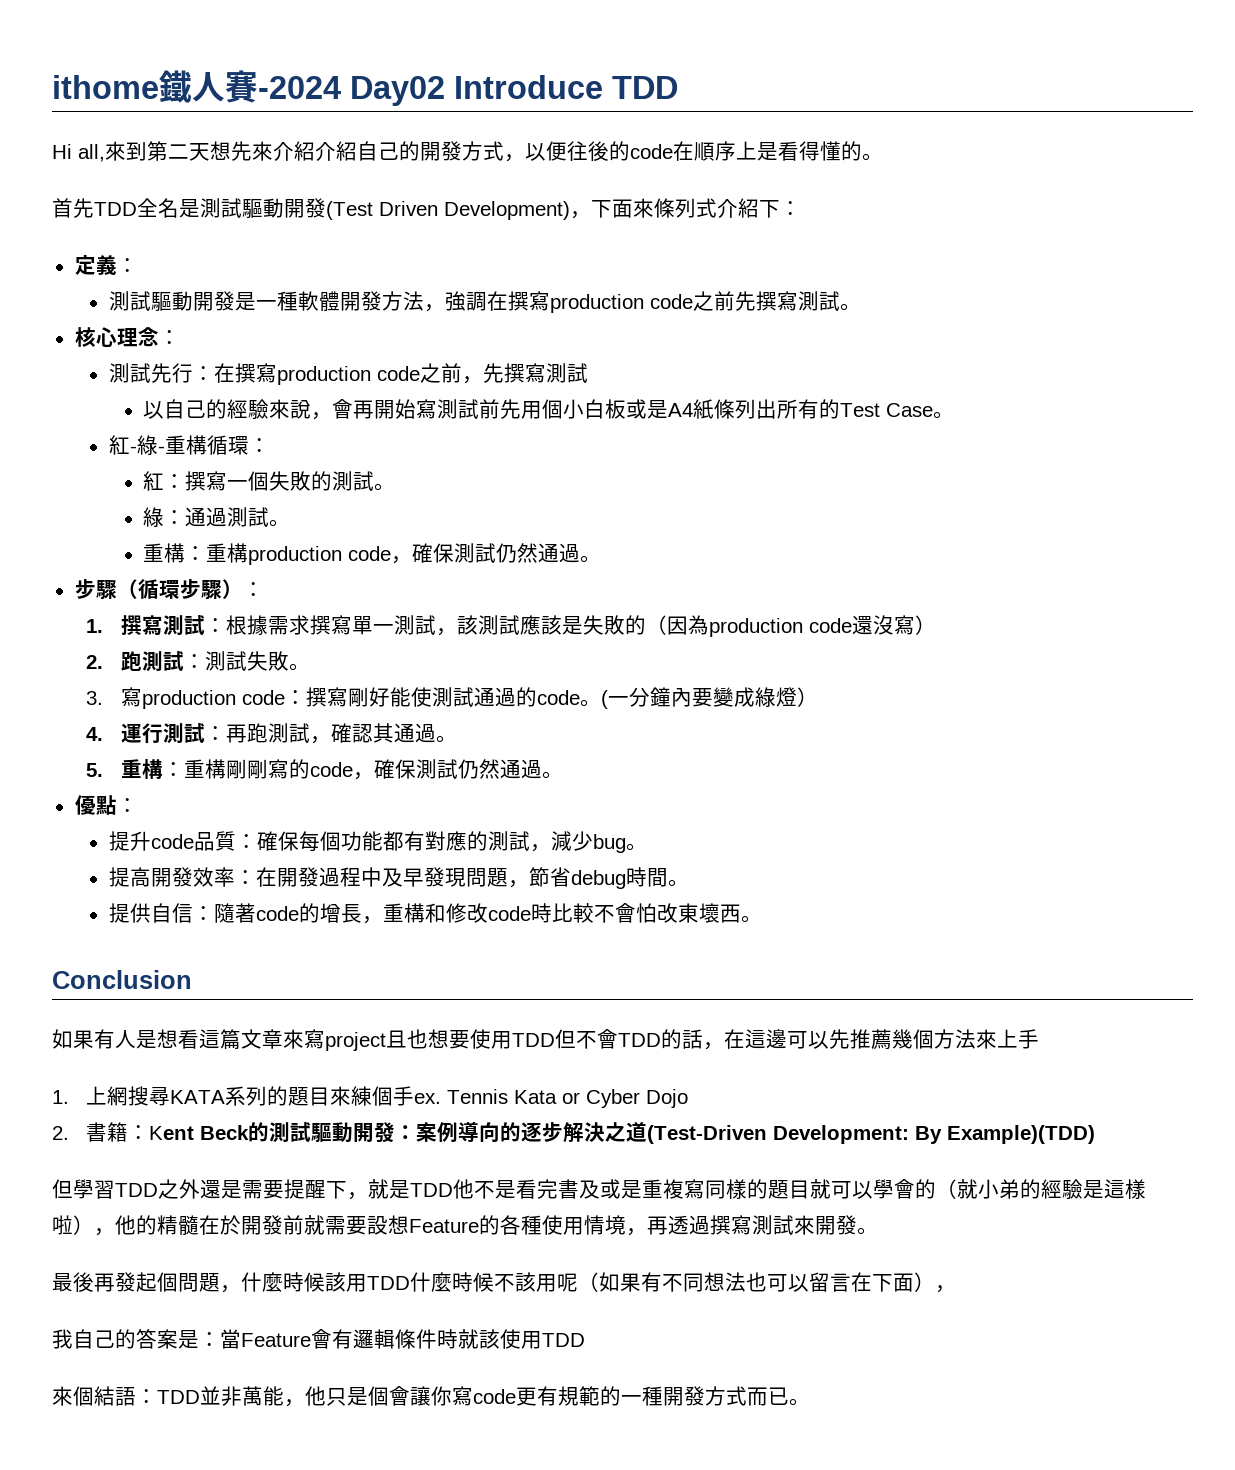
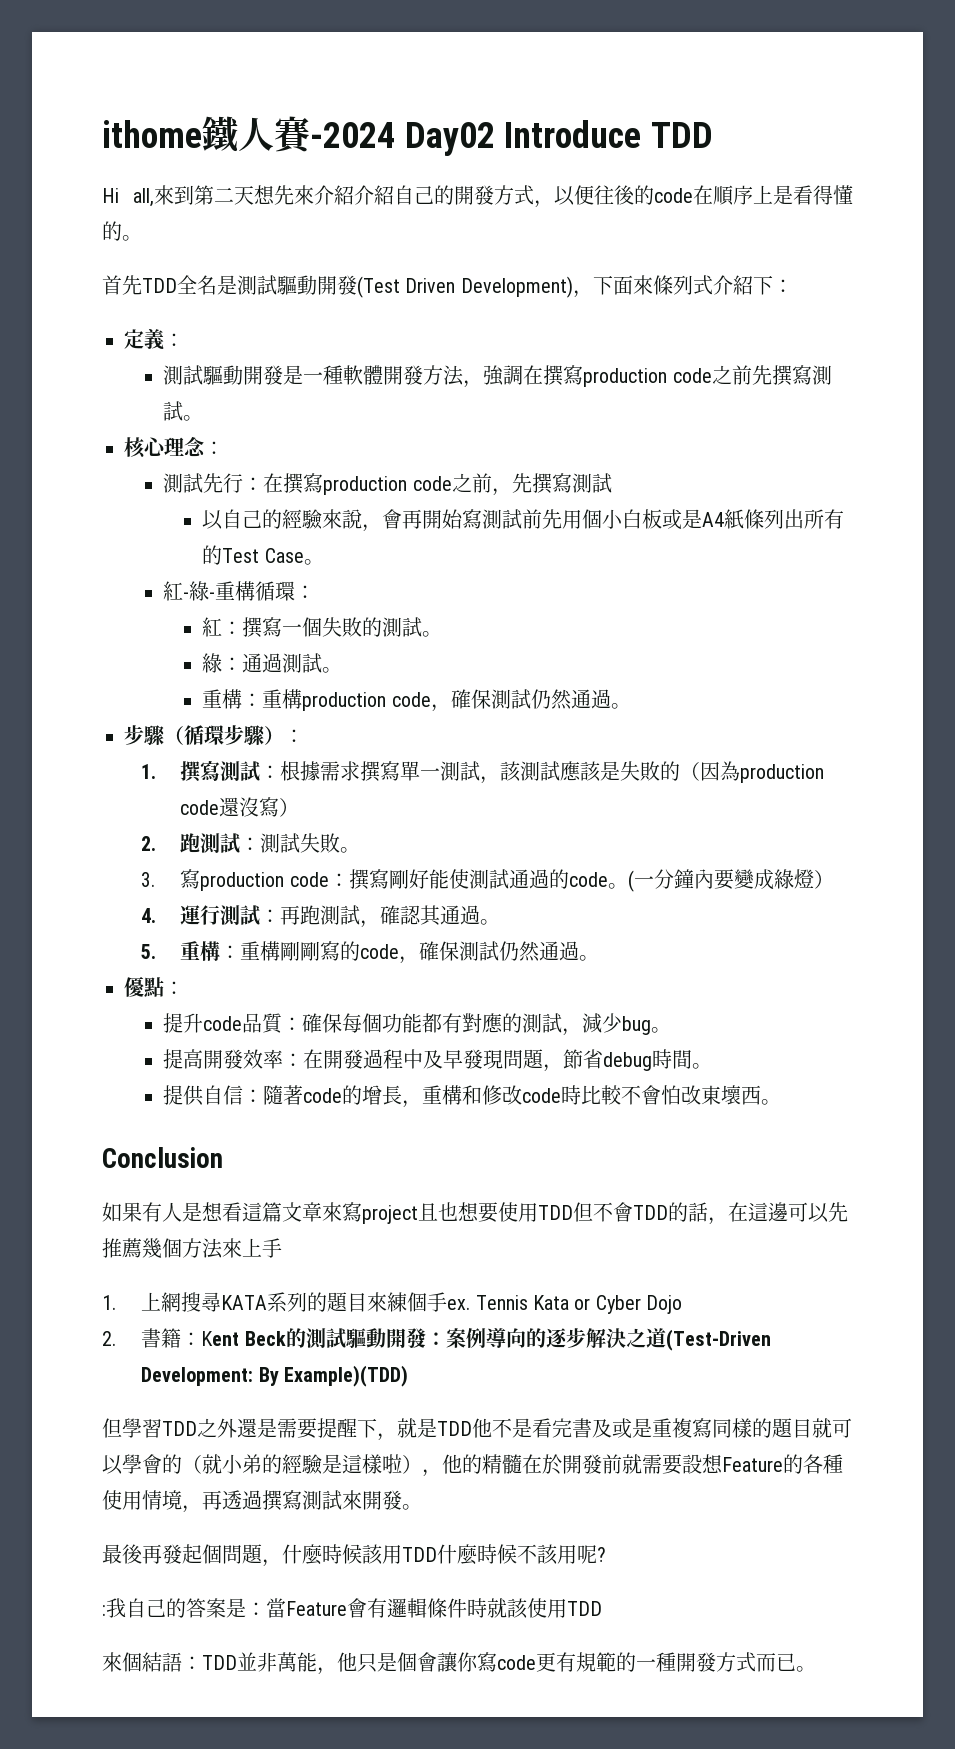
[578,1272,956,1293] （如果有不同想法也可以留言在下面）， // -> [597,1547,606,1562] [102,1605,106,1616] ? // :

